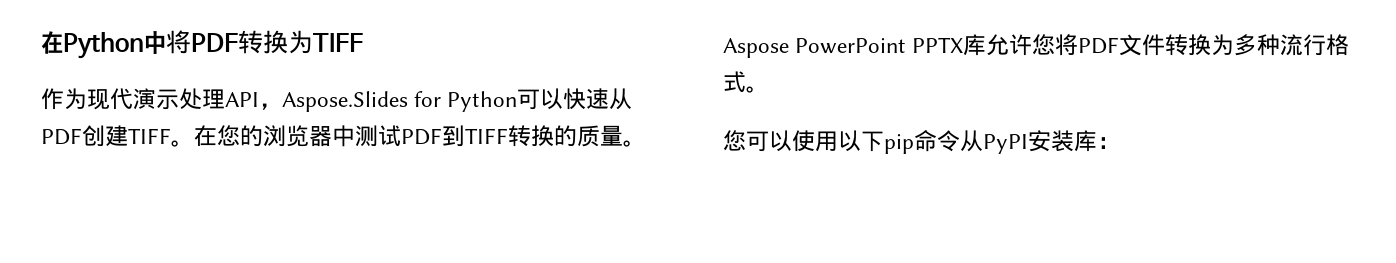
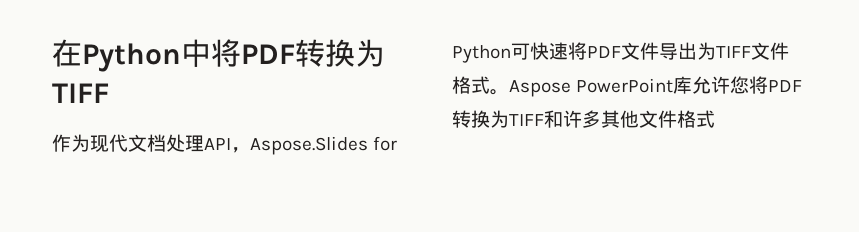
[133,88,179,110] 演示 -> [128,134,166,152] 文档
[540,88,633,110] [41,125,623,147] 以快速从PDF创建TIFF。在您的浏览器中测试PDF到TIFF转换的质量 -> [530,42,789,60] [452,76,490,94] 快速将PDF文件导出为TIFF文件格式
[912,37,964,53] PPTX -> (674, 85) none
[1119,34,1350,56] [723,71,769,93] [723,130,1120,154] 文件转换为多种流行格式。 // 您可以使用以下pip命令从PyPI安装库： -> [452,110,715,128] 转换为TIFF和许多其他文件格式

